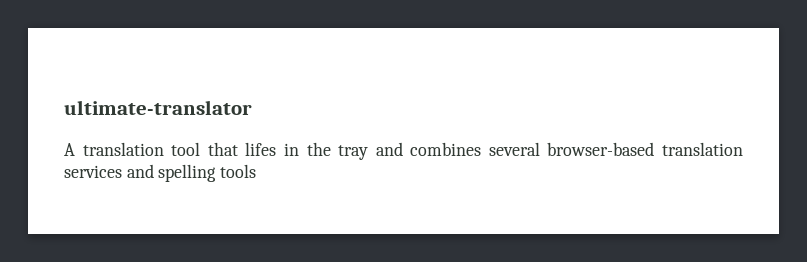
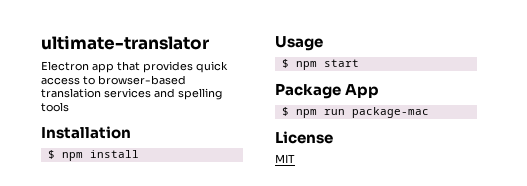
[64,142,540,160] A translation tool that lifes in the tray and combines several -> [41,61,228,73] [41,76,95,85] Electron app that provides quick access to
(257, 171) none -> [41,126,131,139] [47,150,139,161] [275,36,323,51] [281,59,359,70] [275,83,380,99] [281,107,429,118] [275,131,333,144] [275,154,295,163] // Installation // $ npm install // Usage // $ npm start // Package App // $ npm run package-mac // License // MIT

